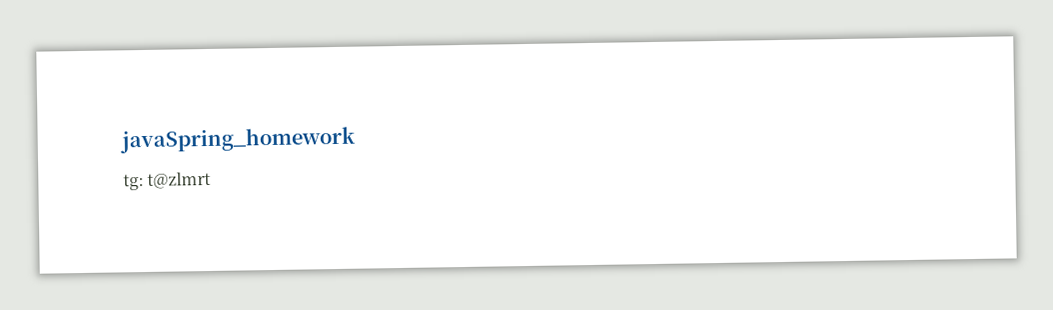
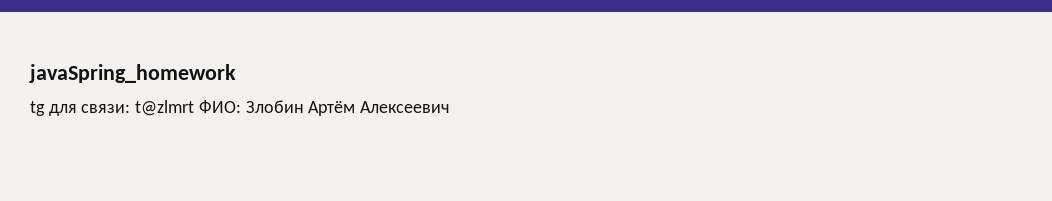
[123,171,212,191] tg: t@zlmrt -> [30,100,450,116] tg для связи: t@zlmrt ФИО: Злобин Артём Алексеевич

